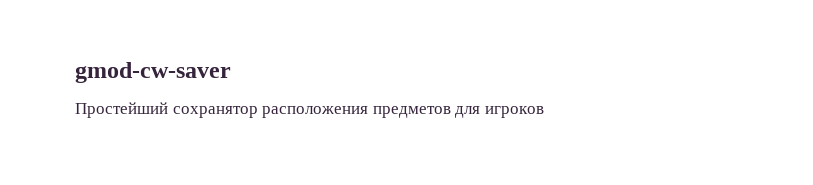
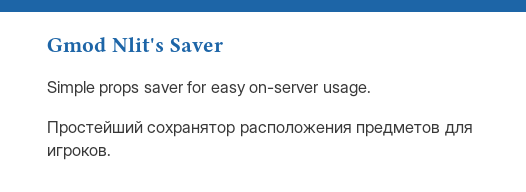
[75,62,231,83] gmod-cw-saver -> [47,37,223,52] [47,81,371,97] Gmod Nlit's Saver // Simple props saver for easy on-server usage.
[484,106,544,118] игроков -> [47,147,111,160] игроков.

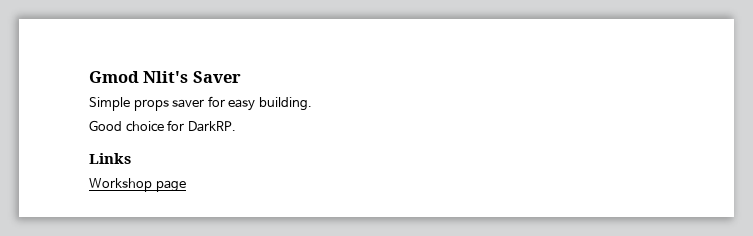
[249,84,371,97] [47,121,473,137] [47,147,111,160] on-server usage. // Простейший сохранятор расположения предметов для игроков. -> [258,97,312,111] [89,120,236,132] [89,153,131,164] [89,178,186,192] building. // Good choice for DarkRP. // Links // Workshop page

